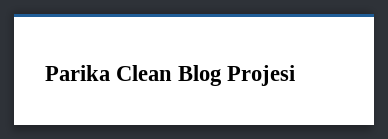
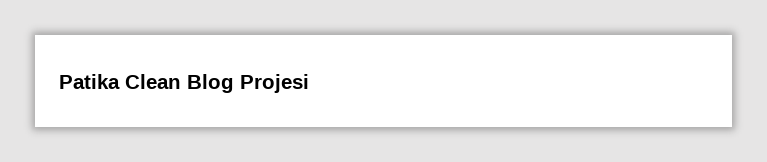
[45,65,110,81] Parika -> [59,74,120,89] Patika

